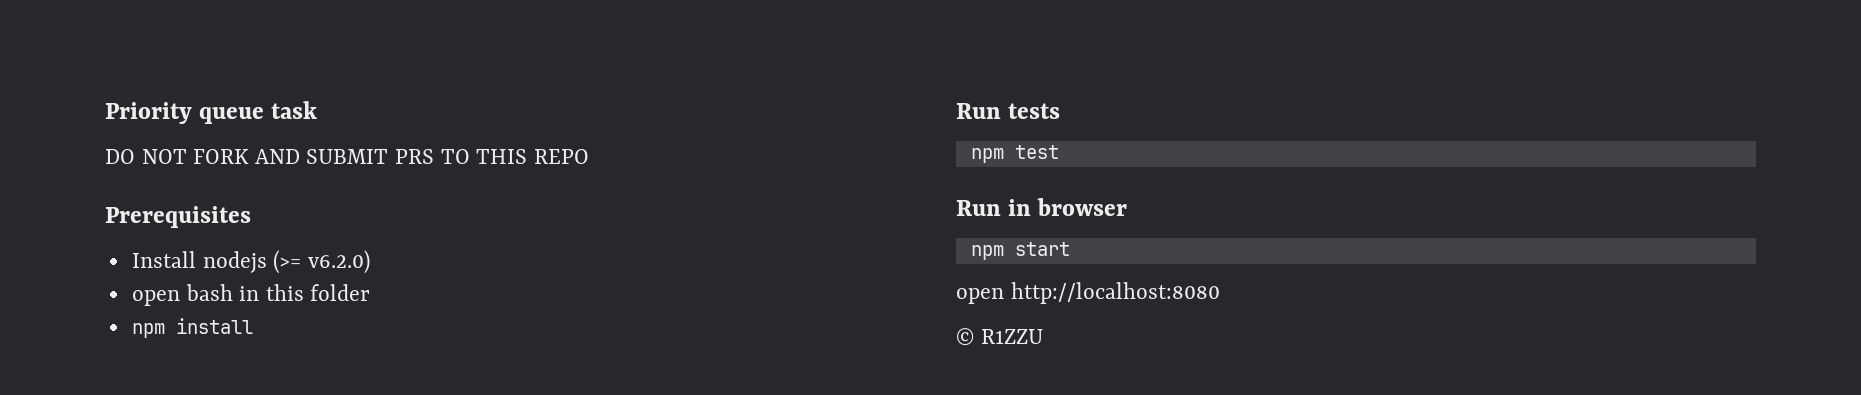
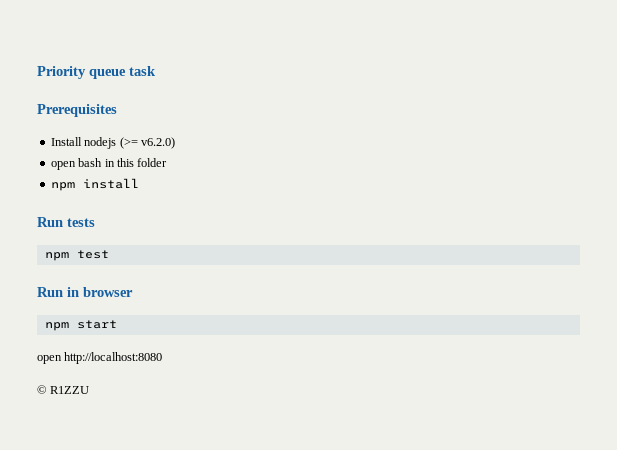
[105,149,589,164] // DO NOT FORK AND SUBMIT PRS TO THIS REPO -> (156, 71) none

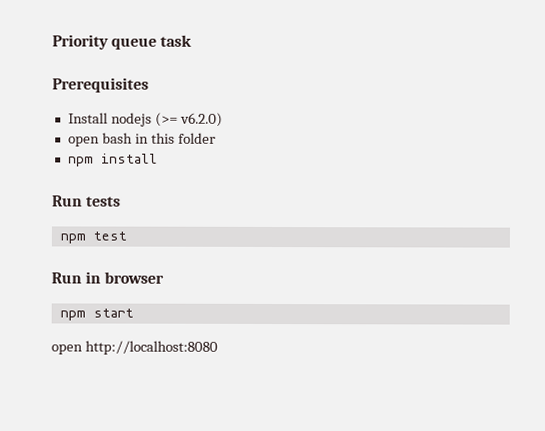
[37,385,90,394] // © R1ZZU -> (218, 347) none

